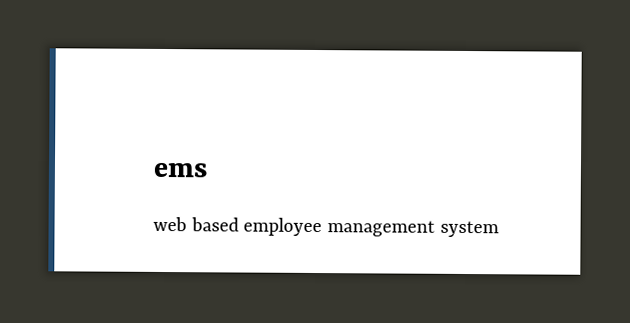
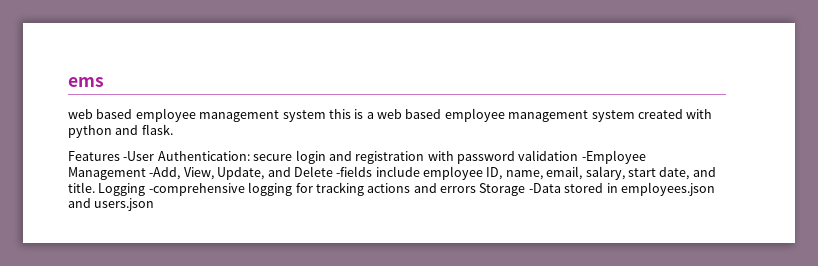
(499, 229) none -> [328,108,713,122] [68,124,173,138] [68,150,646,164] [68,166,716,180] [68,182,715,196] [68,198,155,211] this is a web based employee management system created with python and flask. // Features -User Authentication: secure login and registration with password validation -Employee Management -Add, View, Update, and Delete -fields include employee ID, name, email, salary, start date, and title. Logging -comprehensive logging for tracking actions and errors Storage -Data stored in employees.json and users.json

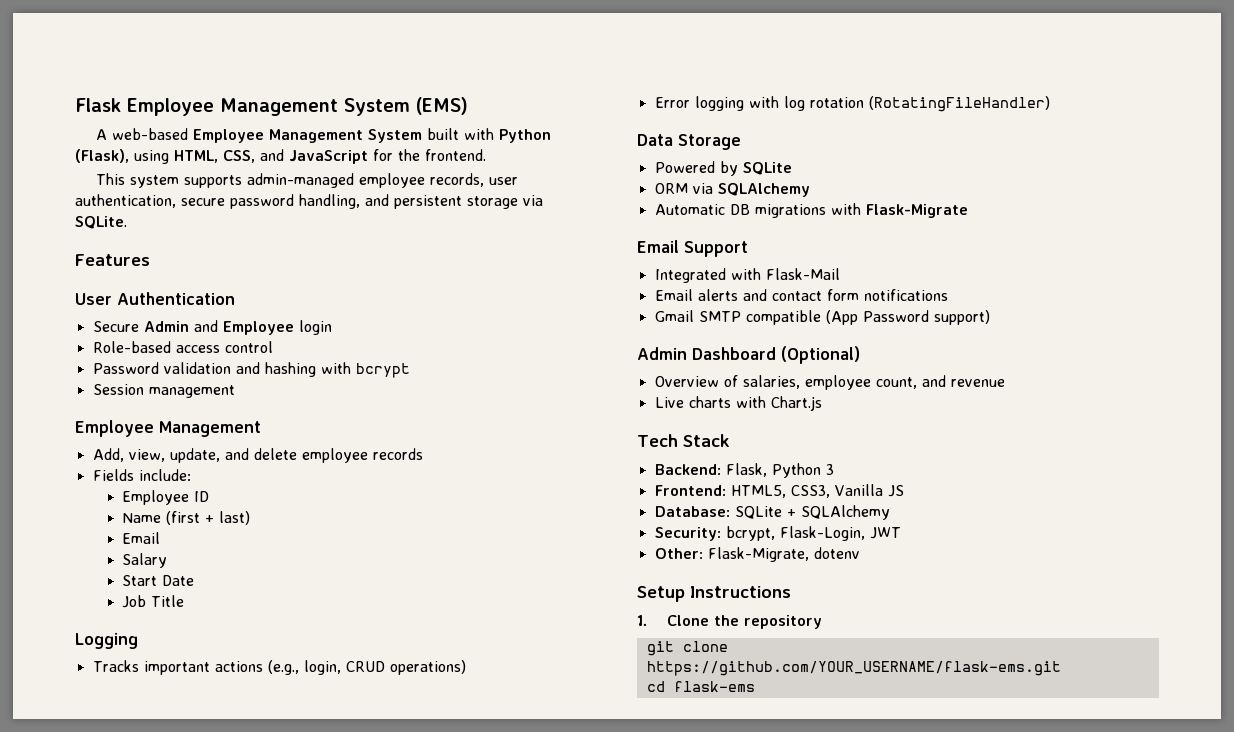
[68,77,104,87] [68,108,713,122] [68,124,173,138] [68,150,646,164] [68,166,716,180] [68,182,715,196] [68,198,155,211] ems // web based employee management system this is a web based employee management system created with python and flask. // Features -User Authentication: secure login and registration with password validation -Employee Management -Add, View, Update, and Delete -fields include employee ID, name, email, salary, start date, and title. Logging -comprehensive logging for tracking actions and errors Storage -Data stored in employees.json and users.json -> [75,97,468,116] [95,128,551,143] [75,149,486,164] [95,173,518,188] [75,194,543,209] [75,216,127,229] [75,254,150,266] [75,292,235,305] [92,320,332,335] [92,341,273,353] [92,362,410,378] [92,384,235,398] [75,420,261,437] [92,448,423,463] [92,469,191,481] [122,490,210,505] [122,511,251,525] [122,532,161,544] [122,553,168,568] [122,575,195,586] [122,595,185,608] [75,633,138,649] [92,660,466,675] [654,96,1050,112] [637,134,741,150] [654,161,792,176] [654,183,810,197] [654,203,968,218] [637,240,748,257] [654,268,840,283] [654,289,948,301] [654,310,990,325] [637,346,860,364] [654,375,1005,390] [654,396,822,411] [637,434,730,447] [654,463,834,478] [654,484,904,498] [654,505,890,520] [654,526,901,541] [654,547,860,562] [637,586,791,602] [637,615,822,629] [646,641,728,656] [646,661,1061,676] [646,681,755,692] Flask Employee Management System (EMS) // A web-based Employee Management System built with Python (Flask), using HTML, CSS, and JavaScript for the frontend. // This system supports admin-managed employee records, user authentication, secure password handling, and persistent storage via SQLite. // Features // User Authentication // Secure Admin and Employee login // Role-based access control // Password validation and hashing with bcrypt // Session management // Employee Management // Add, view, update, and delete employee records // Fields include: // Employee ID // Name (first + last) // Email // Salary // Start Date // Job Title // Logging // Tracks important actions (e.g., login, CRUD operations) // Error logging with log rotation (RotatingFileHandler) // Data Storage // Powered by SQLite // ORM via SQLAlchemy // Automatic DB migrations with Flask-Migrate // Email Support // Integrated with Flask-Mail // Email alerts and contact form notifications // Gmail SMTP compatible (App Password support) // Admin Dashboard (Optional) // Overview of salaries, employee count, and revenue // Live charts with Chart.js // Tech Stack // Backend: Flask, Python 3 // Frontend: HTML5, CSS3, Vanilla JS // Database: SQLite + SQLAlchemy // Security: bcrypt, Flask-Login, JWT // Other: Flask-Migrate, dotenv // Setup Instructions // 1. Clone the repository // git clone https://github.com/YOUR_USERNAME/flask-ems.git // cd flask-ems

